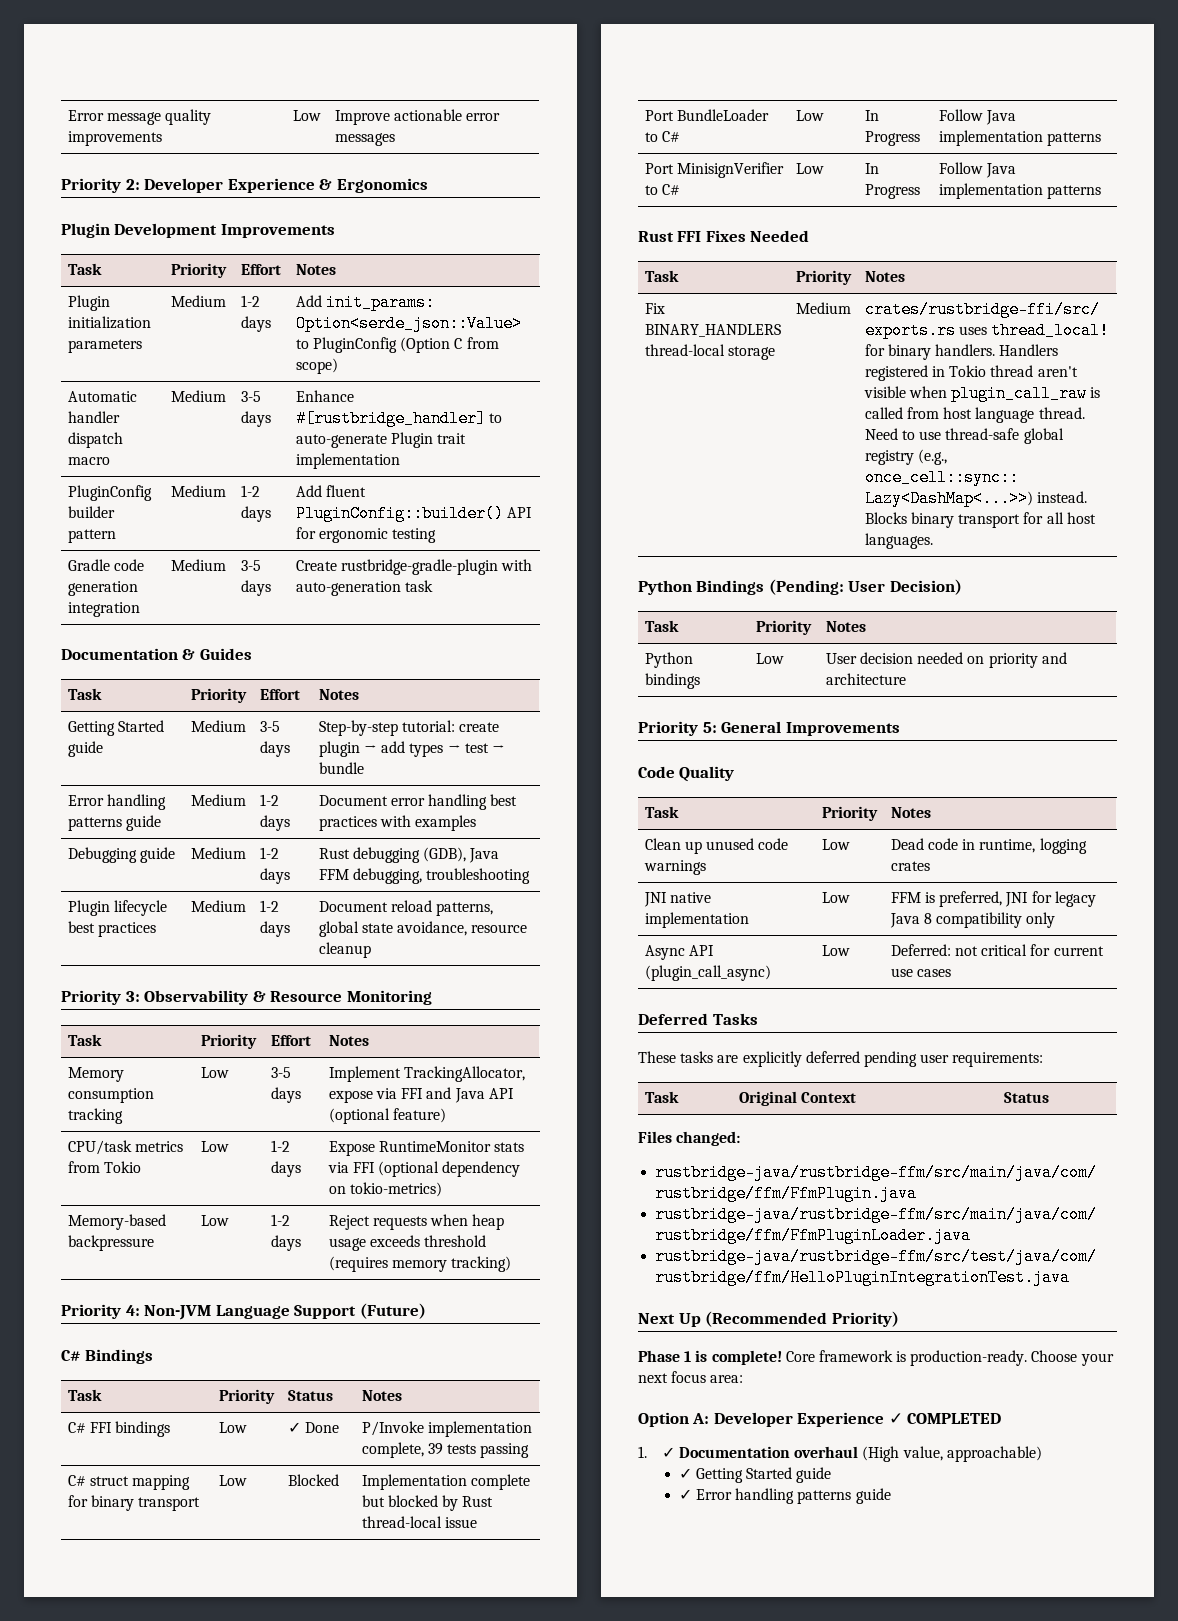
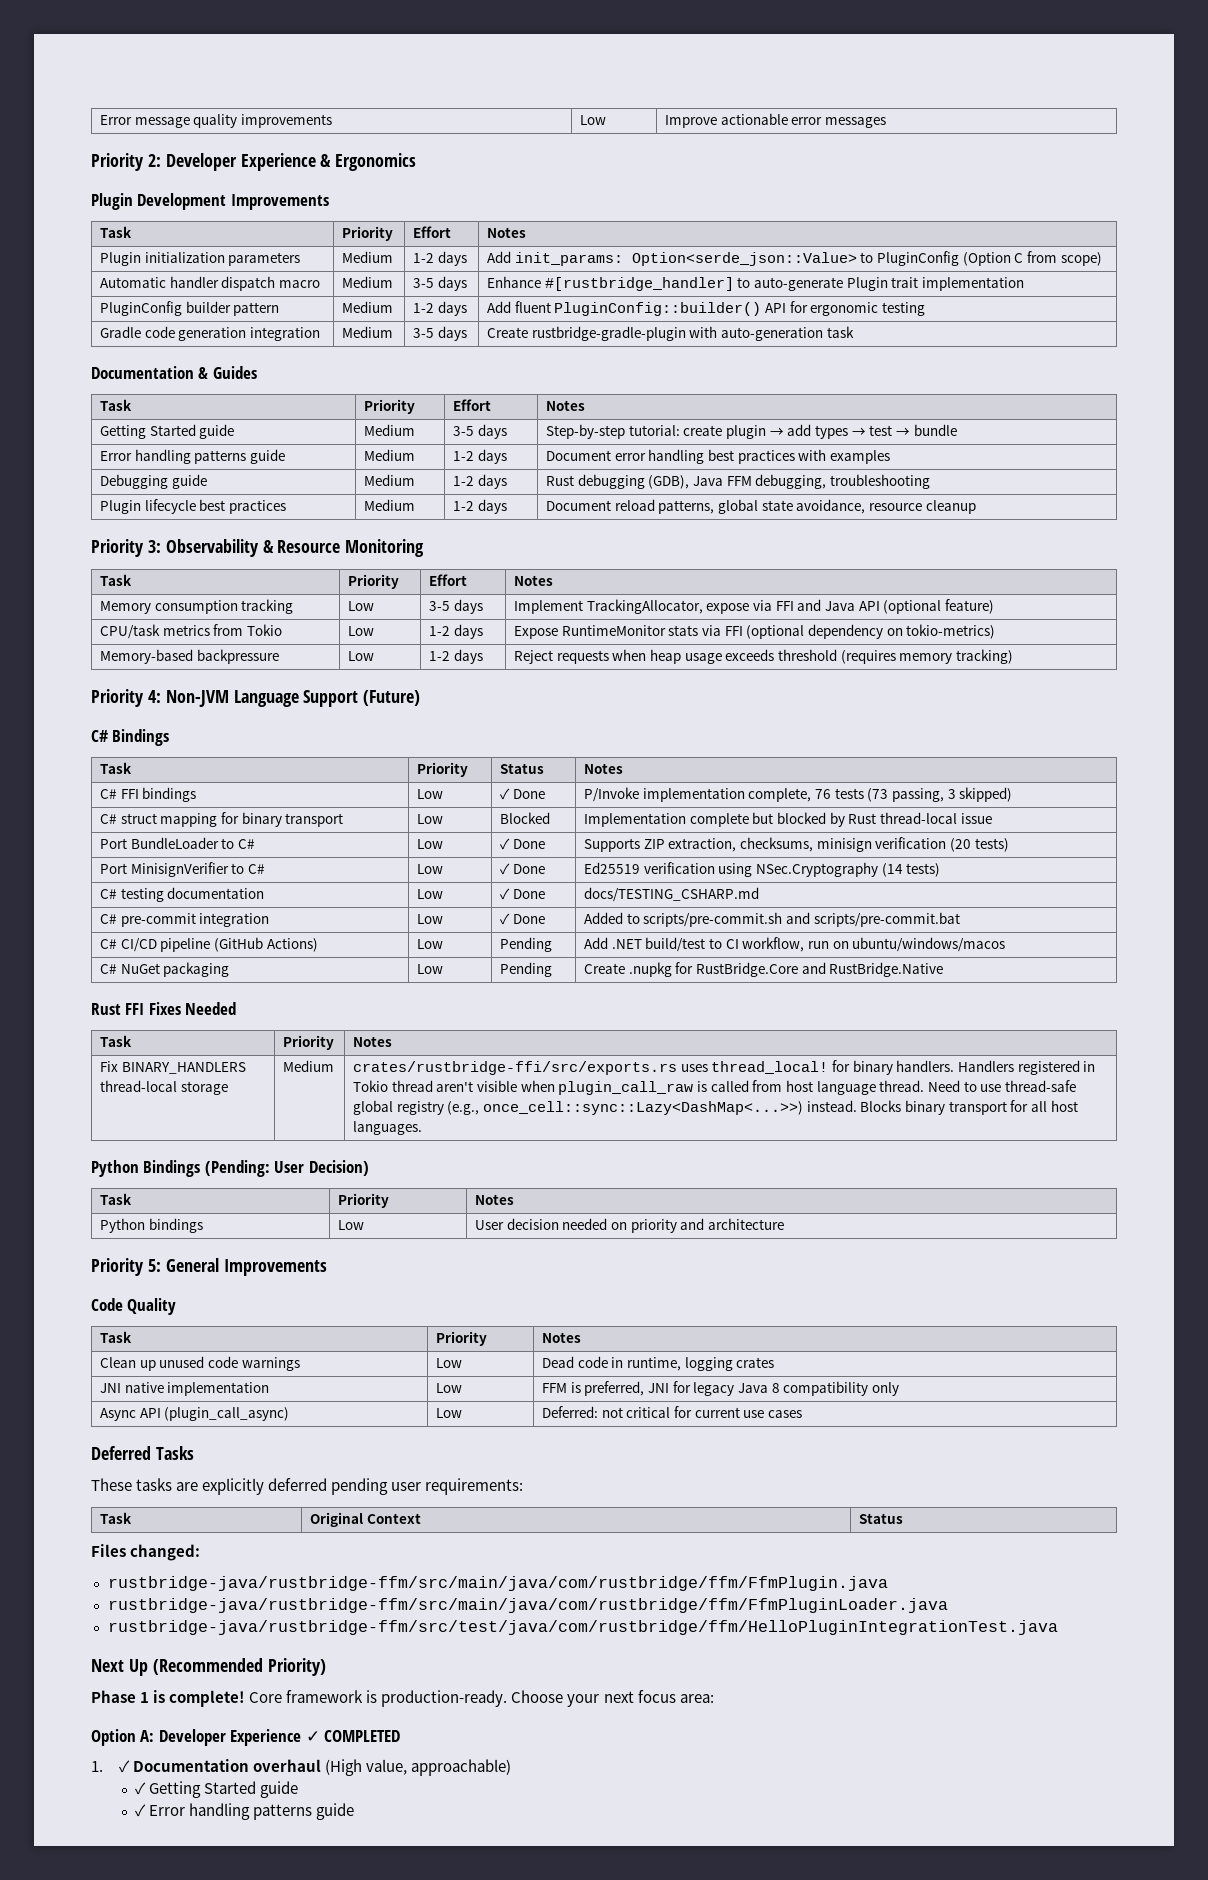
[427,1443,530,1458] 39 tests passing -> [815,787,1013,802] 76 tests (73 passing, 3 skipped)
[864,110,879,121] [864,131,920,146] [938,109,1016,125] [938,130,1101,146] In Progress | Follow Java implementation patterns -> [500,838,545,850] [584,837,1009,852] ✓ Done | Supports ZIP extraction, checksums, minisign verification (20 tests)
[864,163,879,174] [864,184,920,199] [938,162,1016,178] [938,183,1101,199] In Progress | Follow Java implementation patterns -> [500,863,545,875] [584,862,941,877] [100,887,265,902] [417,889,444,899] [500,888,545,900] [584,887,760,902] [100,913,270,927] [417,914,444,924] [500,913,545,925] [584,912,960,927] [100,937,318,952] [417,939,444,949] [500,937,553,952] [584,937,1006,952] [100,962,230,977] [417,964,444,974] [500,962,553,977] [584,962,944,977] ✓ Done | Ed25519 verification using NSec.Cryptography (14 tests) // C# testing documentation | Low | ✓ Done | docs/TESTING_CSHARP.md // C# pre-commit integration | Low | ✓ Done | Added to scripts/pre-commit.sh and scripts/pre-commit.bat // C# CI/CD pipeline (GitHub Actions) | Low | Pending | Add .NET build/test to CI workflow, run on ubuntu/windows/macos // C# NuGet packaging | Low | Pending | Create .nupkg for RustBridge.Core and RustBridge.Native

